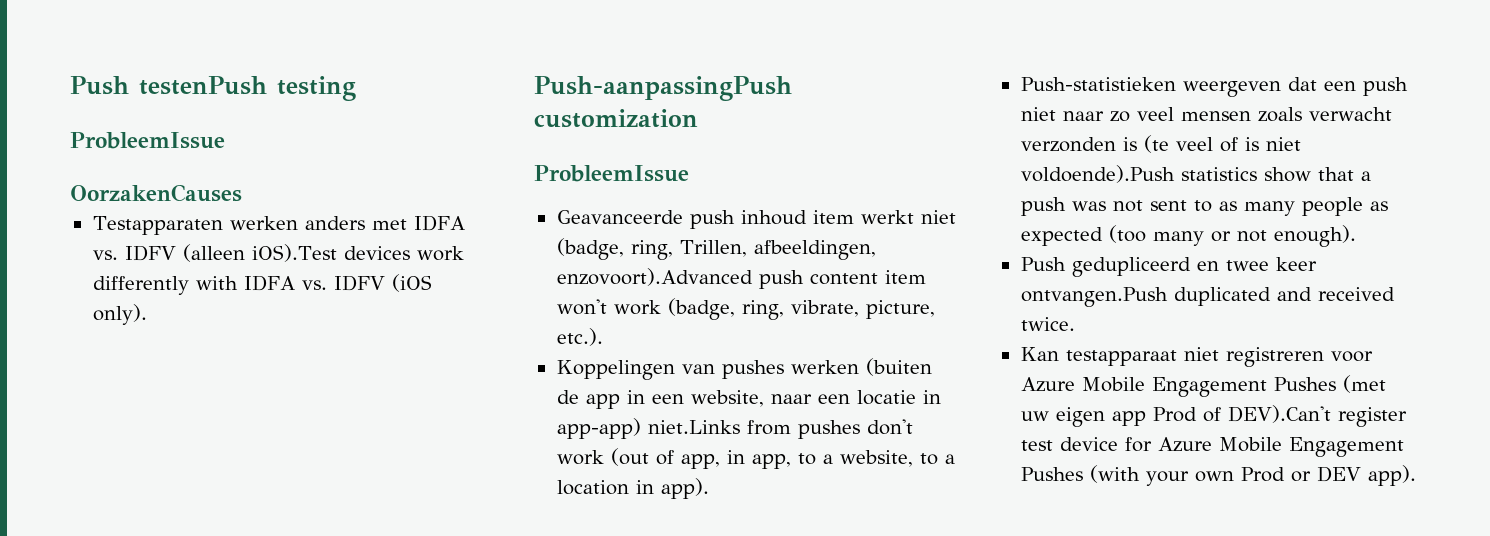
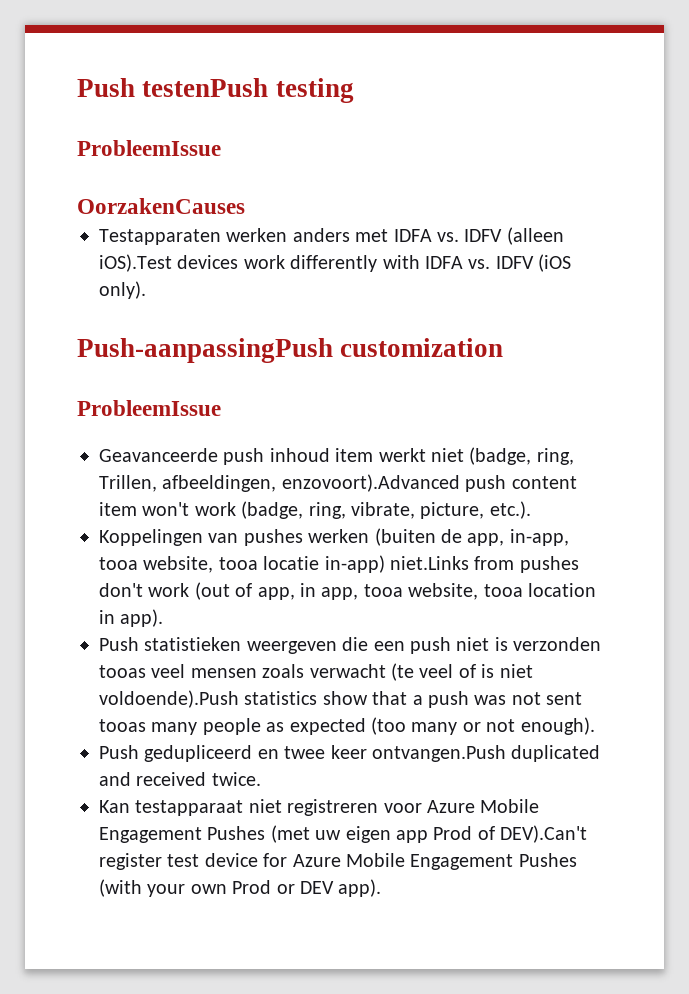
[585,390,941,409] [556,418,641,439] app in een website, naar een locatie in app-app) -> [467,529,569,546] [99,555,385,573] app, in-app, tooa website, tooa locatie in-app)
[797,450,955,467] [556,478,709,499] [1020,77,1408,97] [1020,107,1130,122] to a website, to a location in app). // Push-statistieken weergeven dat een push niet naar zo -> [363,583,596,600] [99,609,164,627] [99,637,602,654] [99,665,146,678] tooa website, tooa location in app). // Push statistieken weergeven die een push niet is verzonden tooas
[1020,137,1137,152] verzonden is -> (386, 671) none
[1193,200,1237,212] to as -> [99,719,146,732] tooas

